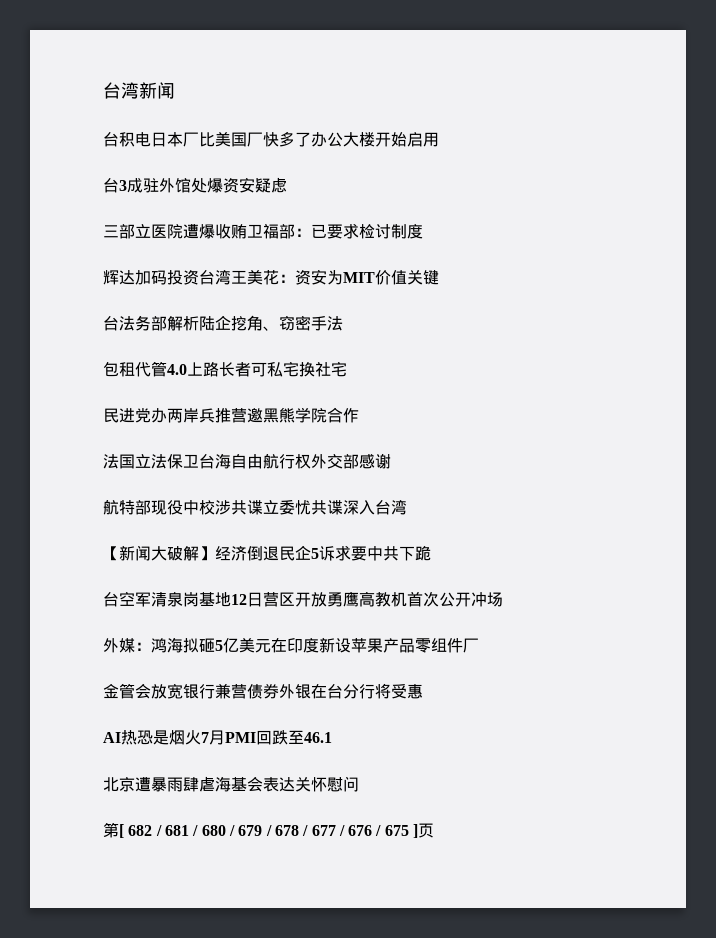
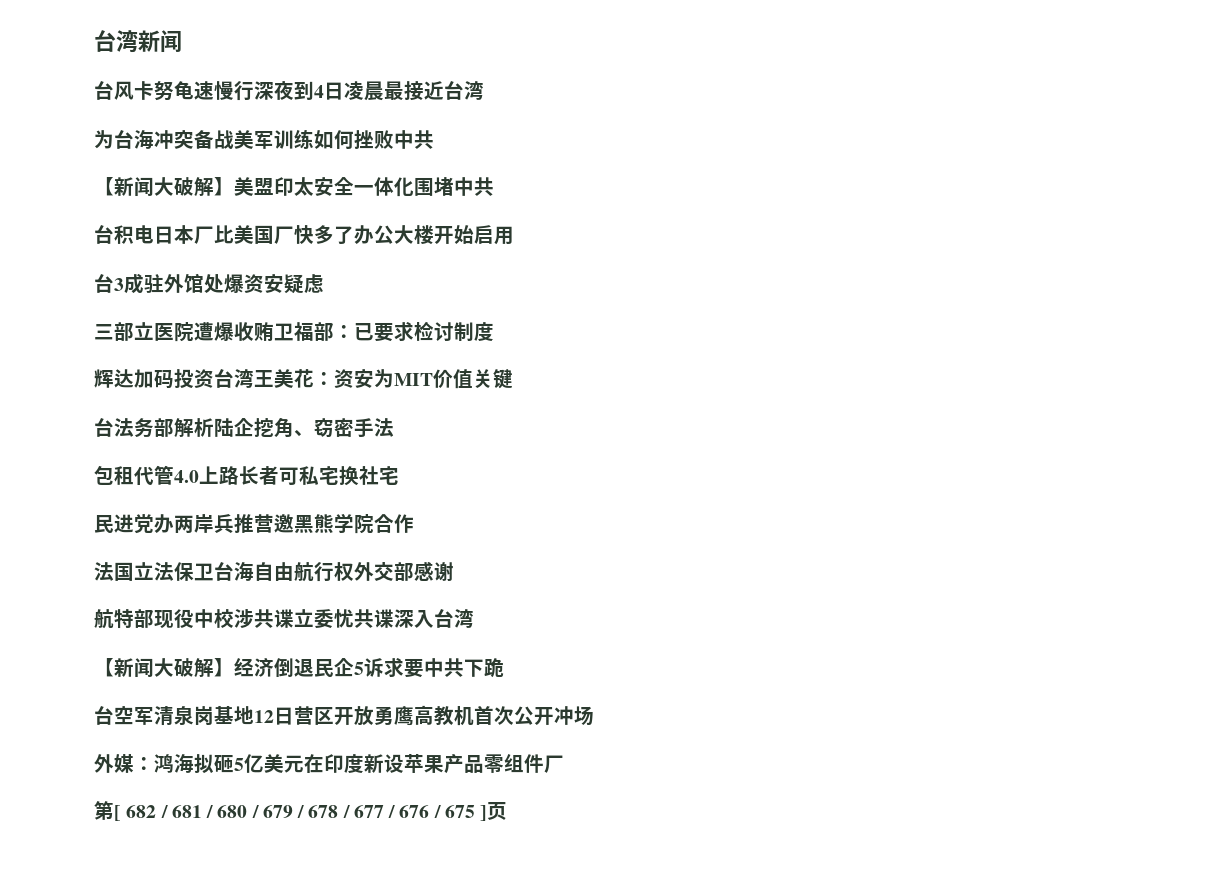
(175, 90) none -> [94,81,484,101] [94,129,434,150] [94,177,494,197] // 台风卡努龟速慢行深夜到4日凌晨最接近台湾 // 为台海冲突备战美军训练如何挫败中共 // 【新闻大破解】美盟印太安全一体化围堵中共
[103,683,423,699] [103,730,332,745] [103,776,359,792] // 金管会放宽银行兼营债券外银在台分行将受惠 // AI热恐是烟火7月PMI回跌至46.1 // 北京遭暴雨肆虐海基会表达关怀慰问 -> (564, 764) none

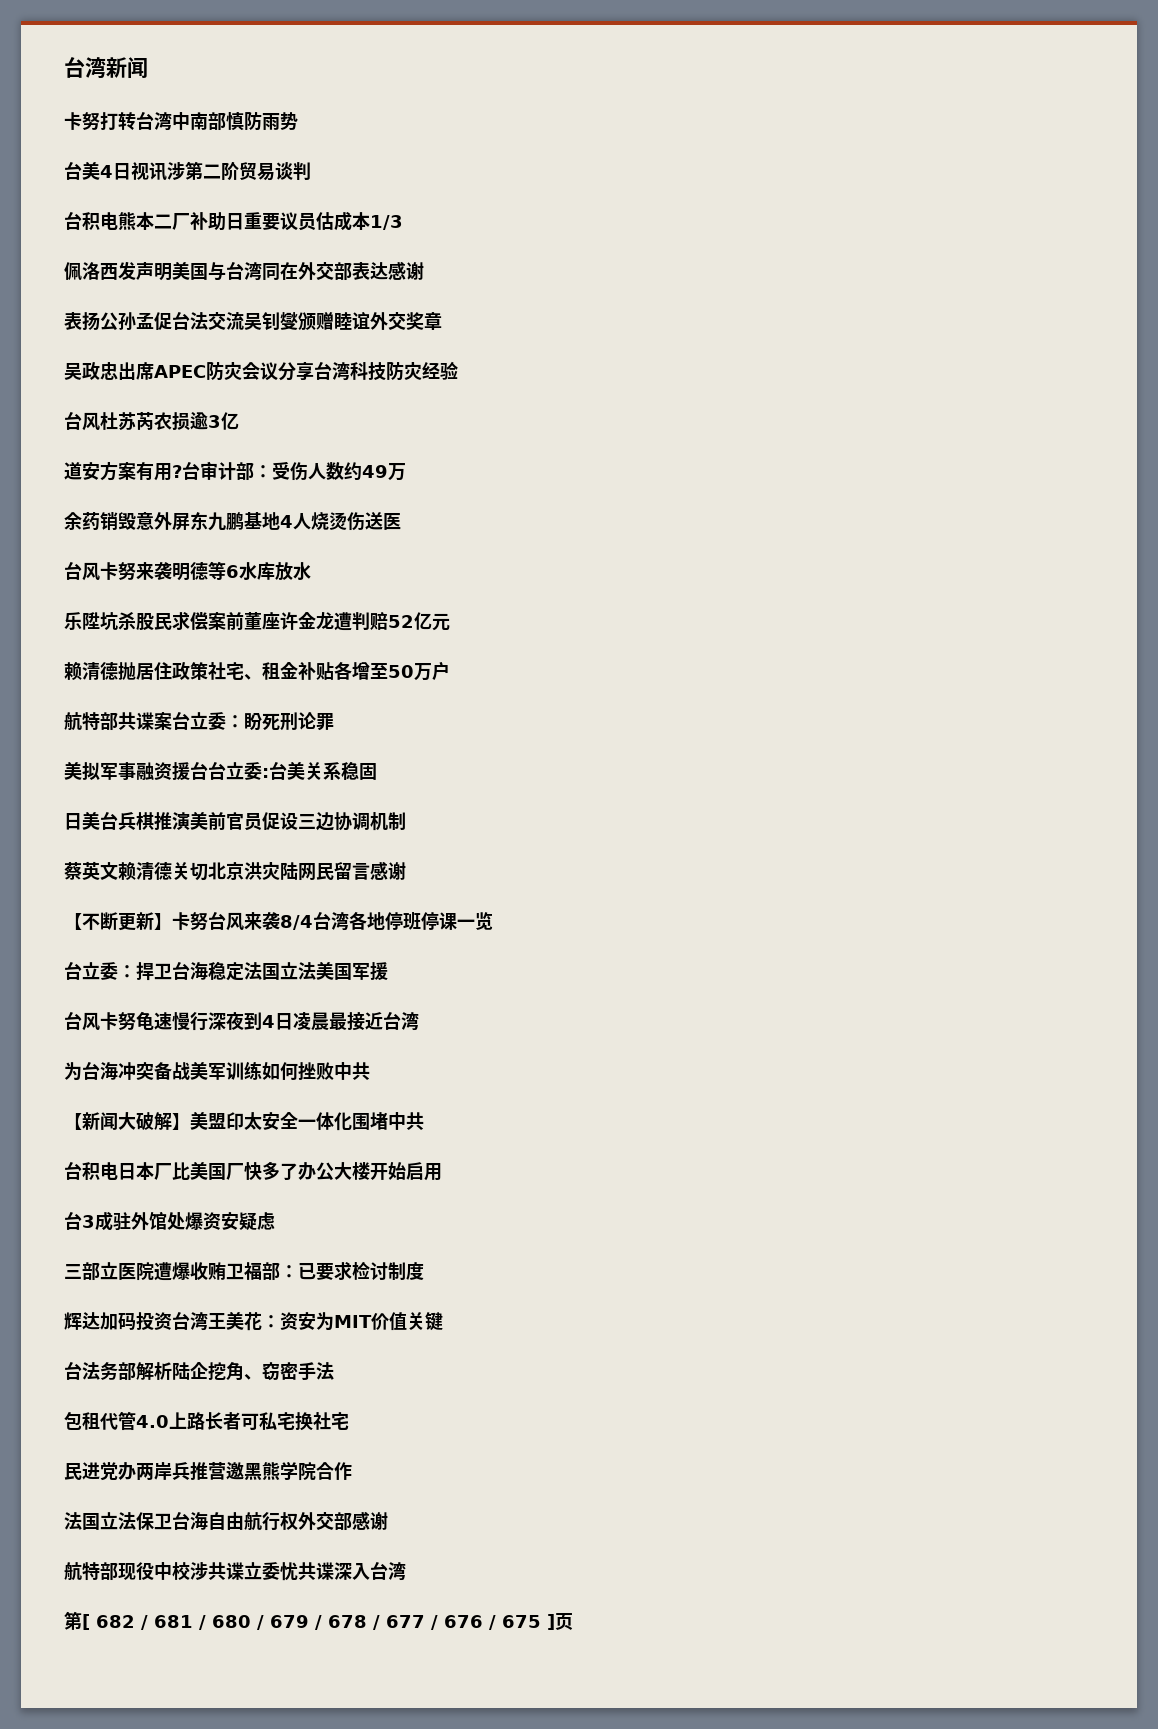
(182, 41) none -> [64,111,298,131] [64,161,311,181] [64,211,403,231] [64,261,424,281] [64,311,442,331] [64,361,458,381] [64,411,239,431] [64,461,406,481] [64,511,401,531] [64,561,311,581] [64,611,450,631] [64,661,450,681] [64,711,334,731] [64,761,377,781] [64,811,406,831] [64,861,406,881] [64,911,493,931] [64,961,388,981] // 卡努打转台湾中南部慎防雨势 // 台美4日视讯涉第二阶贸易谈判 // 台积电熊本二厂补助日重要议员估成本1/3 // 佩洛西发声明美国与台湾同在外交部表达感谢 // 表扬公孙孟促台法交流吴钊燮颁赠睦谊外交奖章 // 吴政忠出席APEC防灾会议分享台湾科技防灾经验 // 台风杜苏芮农损逾3亿 // 道安方案有用?台审计部：受伤人数约49万 // 余药销毁意外屏东九鹏基地4人烧烫伤送医 // 台风卡努来袭明德等6水库放水 // 乐陞坑杀股民求偿案前董座许金龙遭判赔52亿元 // 赖清德抛居住政策社宅、租金补贴各增至50万户 // 航特部共谍案台立委：盼死刑论罪 // 美拟军事融资援台台立委:台美关系稳固 // 日美台兵棋推演美前官员促设三边协调机制 // 蔡英文赖清德关切北京洪灾陆网民留言感谢 // 【不断更新】卡努台风来袭8/4台湾各地停班停课一览 // 台立委：捍卫台海稳定法国立法美国军援
[94,657,504,678] [94,705,594,726] [94,753,564,774] // 【新闻大破解】经济倒退民企5诉求要中共下跪 // 台空军清泉岗基地12日营区开放勇鹰高教机首次公开冲场 // 外媒：鸿海拟砸5亿美元在印度新设苹果产品零组件厂 -> (406, 1571) none

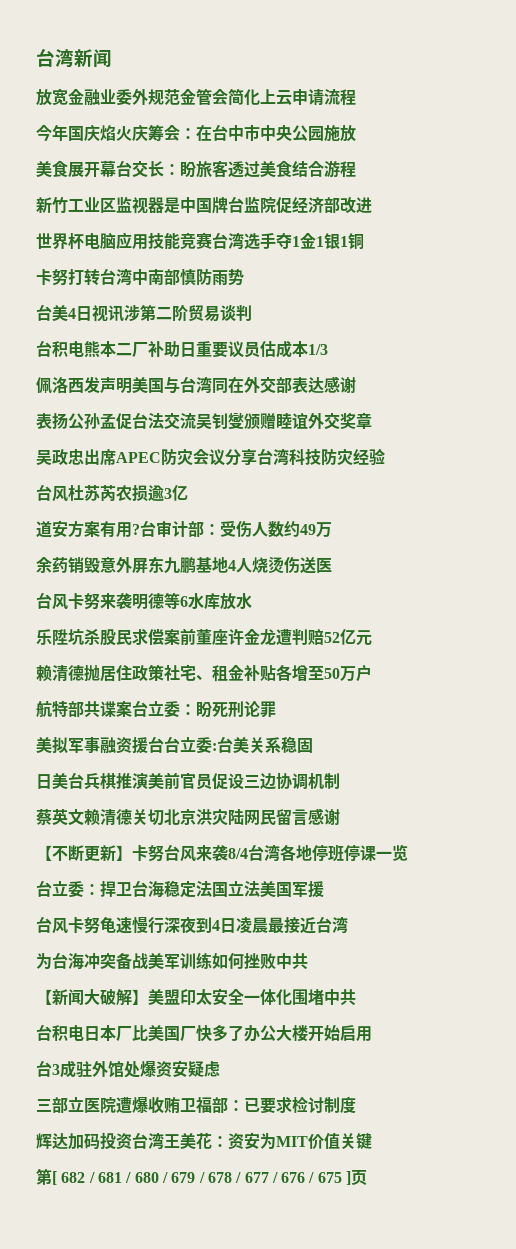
(148, 68) none -> [36,88,356,106] [36,124,356,142] [36,160,356,178] [36,196,372,214] [36,232,364,250] // 放宽金融业委外规范金管会简化上云申请流程 // 今年国庆焰火庆筹会：在台中市中央公园施放 // 美食展开幕台交长：盼旅客透过美食结合游程 // 新竹工业区监视器是中国牌台监院促经济部改进 // 世界杯电脑应用技能竞赛台湾选手夺1金1银1铜
[64,1361,334,1381] [64,1411,349,1431] [64,1461,352,1481] [64,1511,388,1531] [64,1561,406,1581] // 台法务部解析陆企挖角、窃密手法 // 包租代管4.0上路长者可私宅换社宅 // 民进党办两岸兵推营邀黑熊学院合作 // 法国立法保卫台海自由航行权外交部感谢 // 航特部现役中校涉共谍立委忧共谍深入台湾 -> (372, 1141) none

